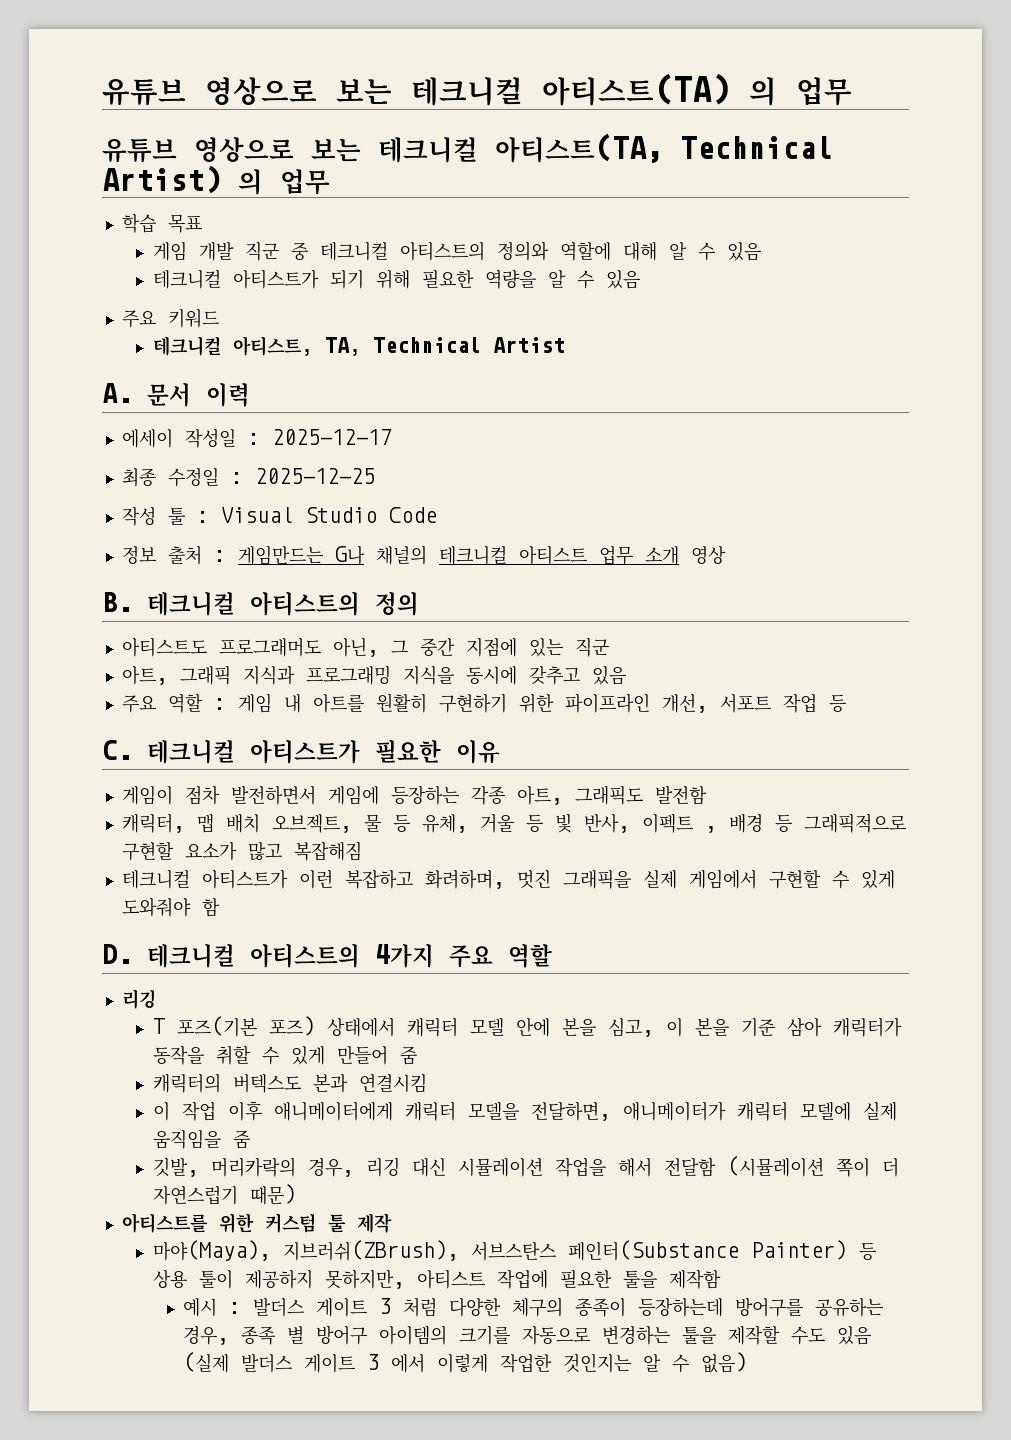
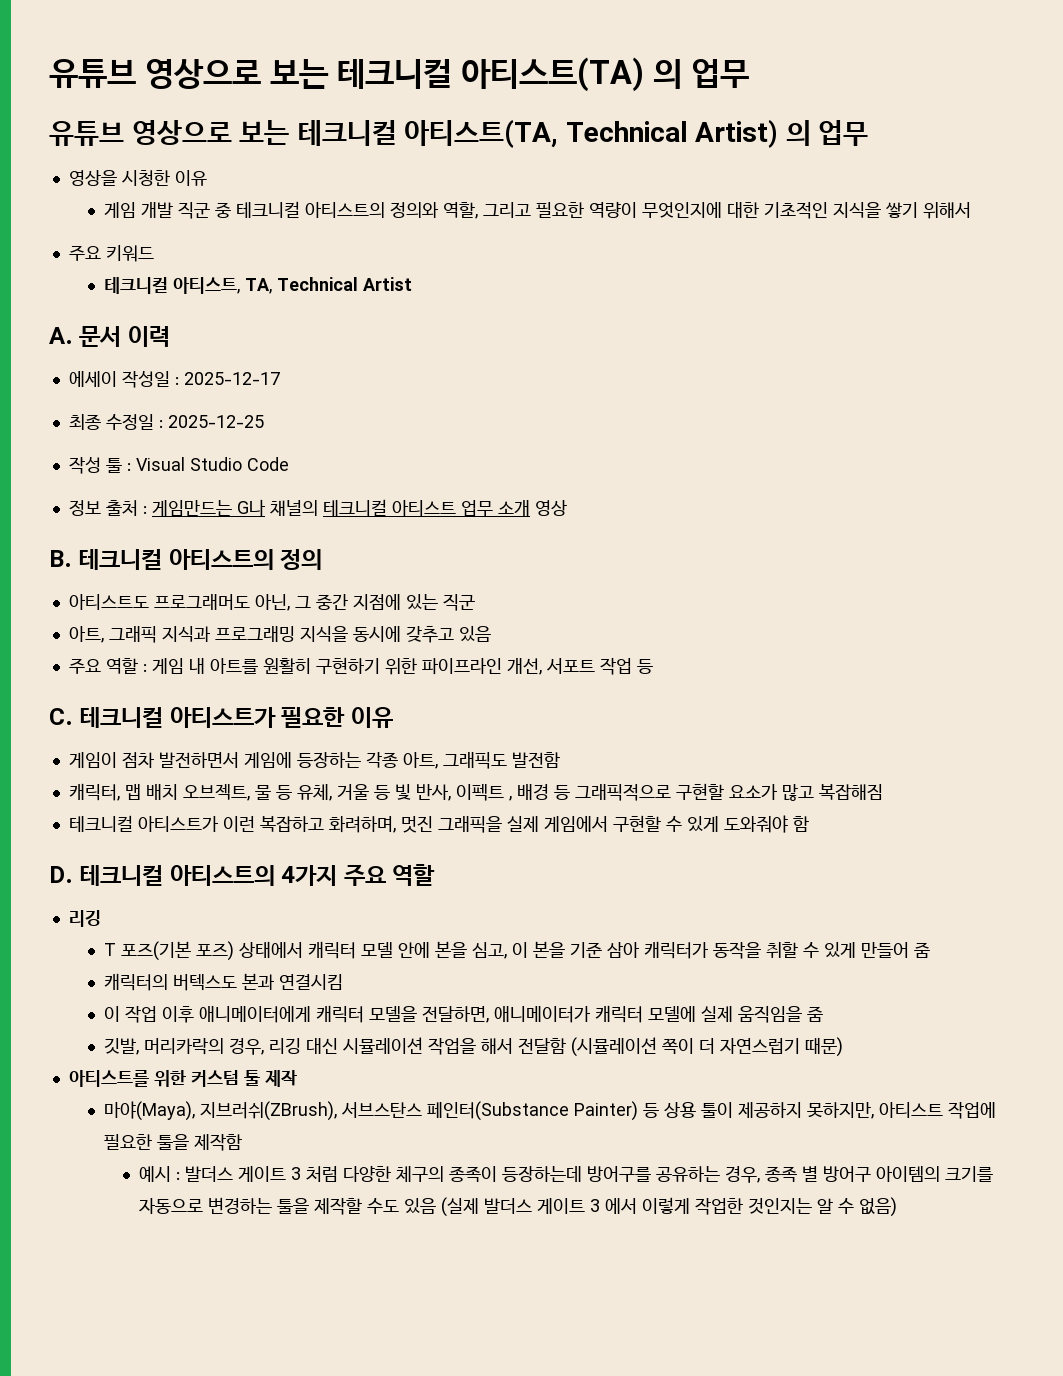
[121,214,202,233] 학습 목표 -> [68,170,207,186] 영상을 시청한 이유
[559,242,761,261] [152,269,640,289] 역할에 대해 알 수 있음 // 테크니컬 아티스트가 되기 위해 필요한 역량을 알 수 있음 -> [443,201,972,219] 역할, 그리고 필요한 역량이 무엇인지에 대한 기초적인 지식을 쌓기 위해서

